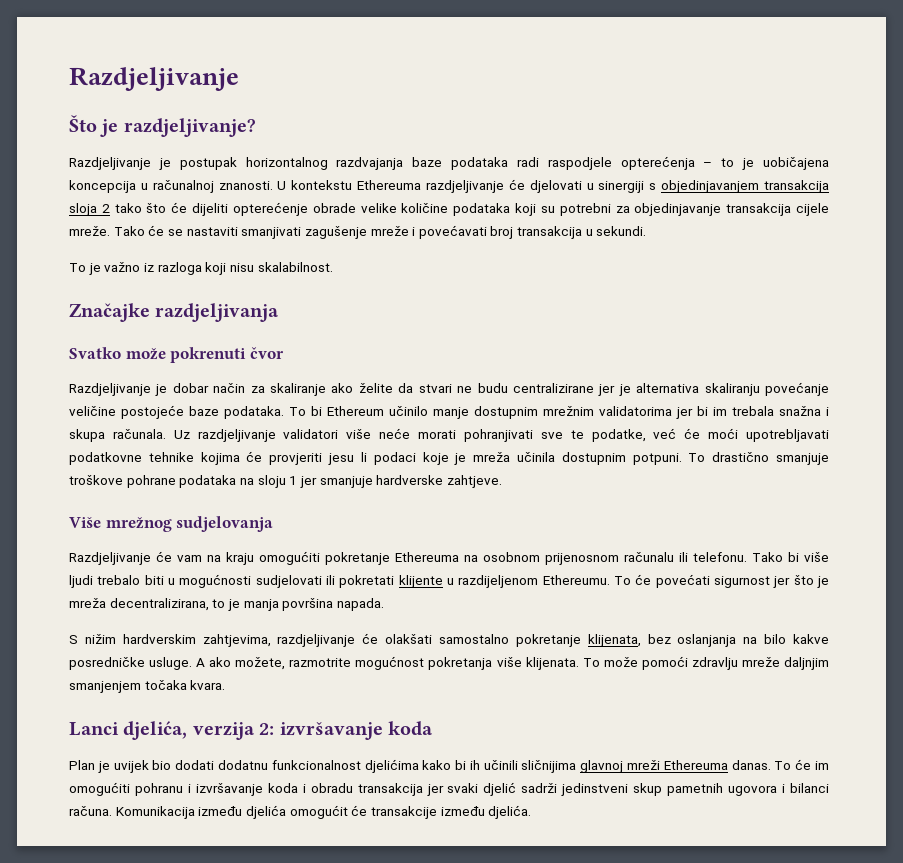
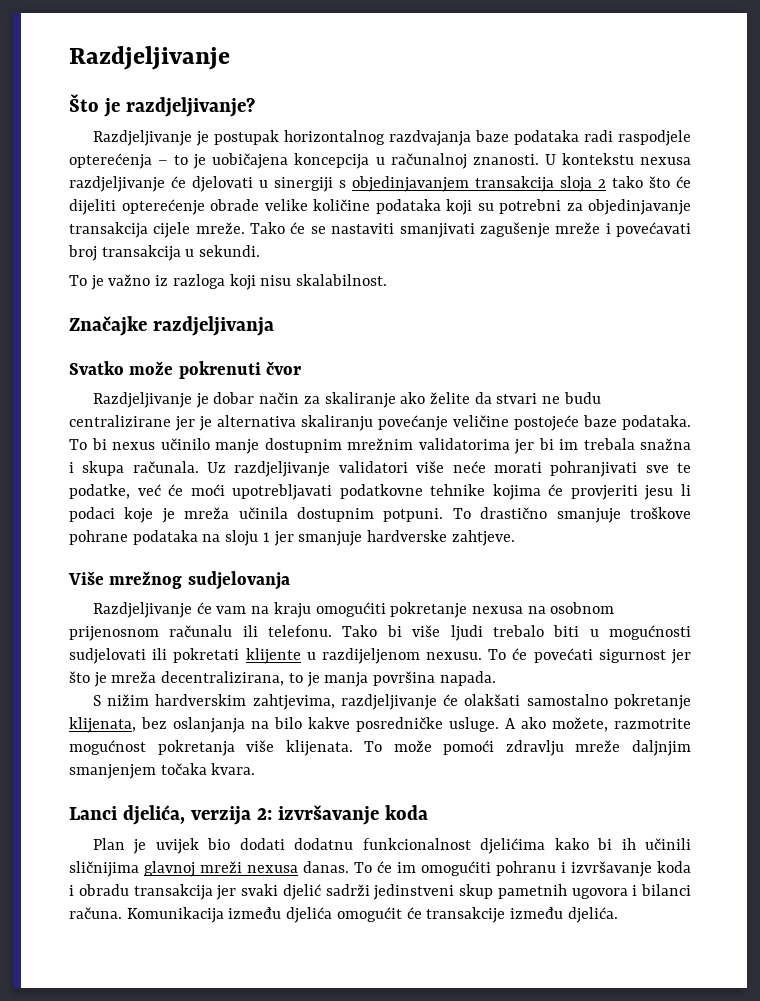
[357,180,422,190] Ethereuma -> [639,157,691,165] nexusa
[327,406,384,416] Ethereum -> [112,442,155,450] nexus
[395,552,459,562] Ethereuma -> [472,606,524,614] nexusa
[542,575,610,585] Ethereumu. -> [426,652,483,660] nexusu.
[663,760,728,770] Ethereuma -> [247,865,298,873] nexusa

